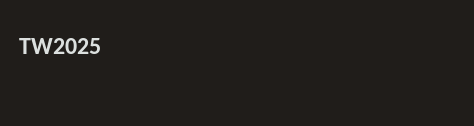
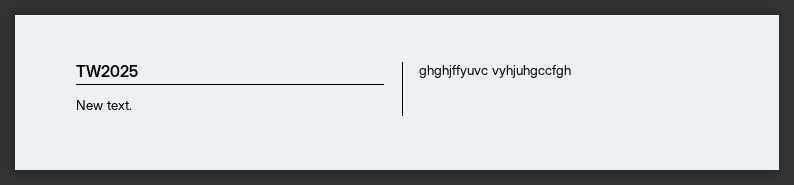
(101, 46) none -> [76,100,132,110] [419,65,571,78] // New text. // ghghjffyuvc vyhjuhgccfgh

